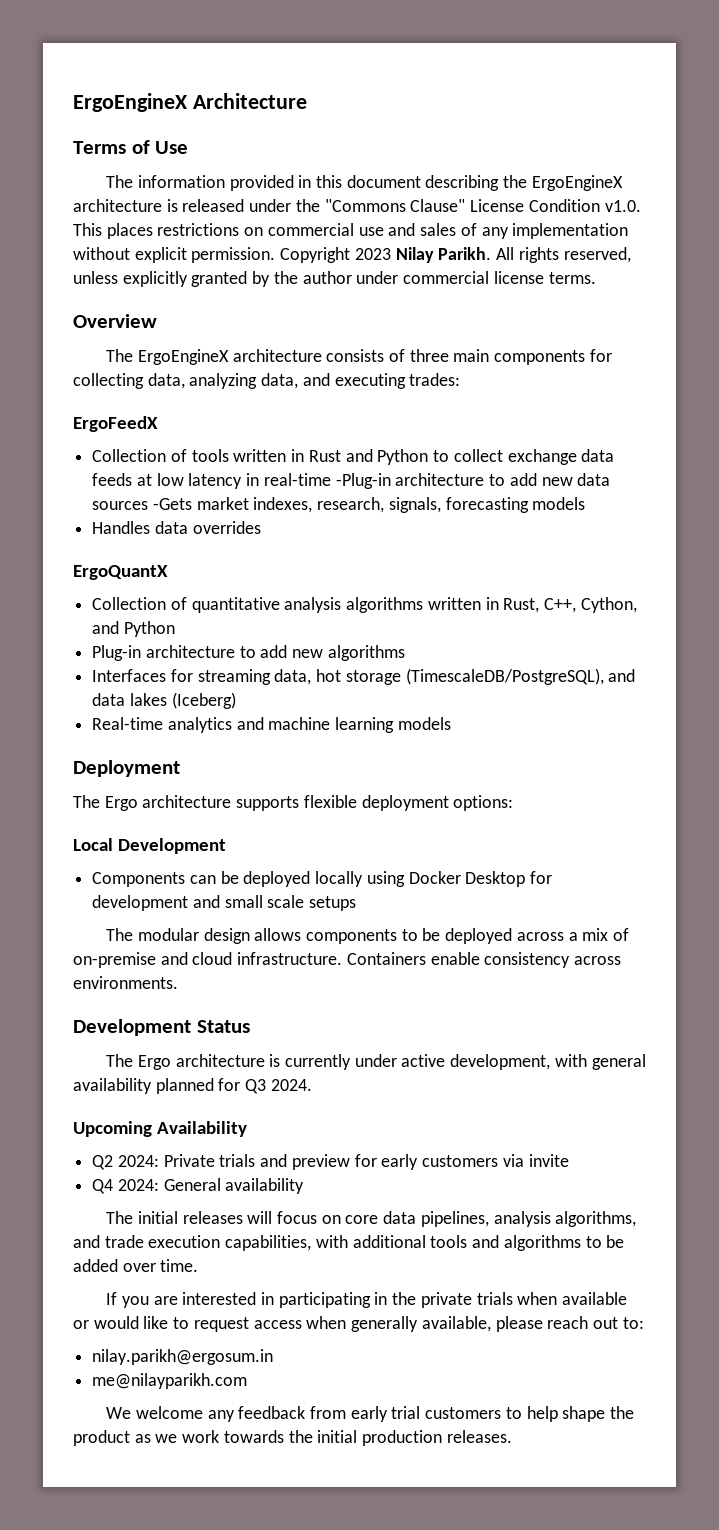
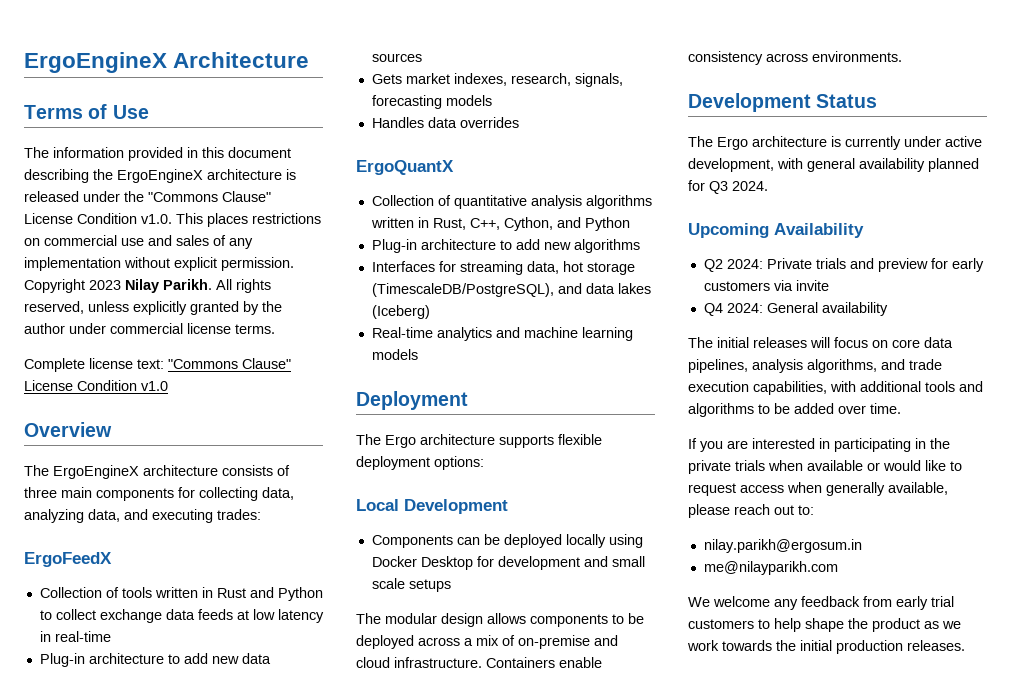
(596, 278) none -> [24,358,291,372] [24,380,168,391] // Complete license text: "Commons Clause" License Condition v1.0
[335,473,391,489] -Plug-in -> [39,653,85,667] // Plug-in
[152,498,192,510] -Gets -> [371,74,402,84] // Gets

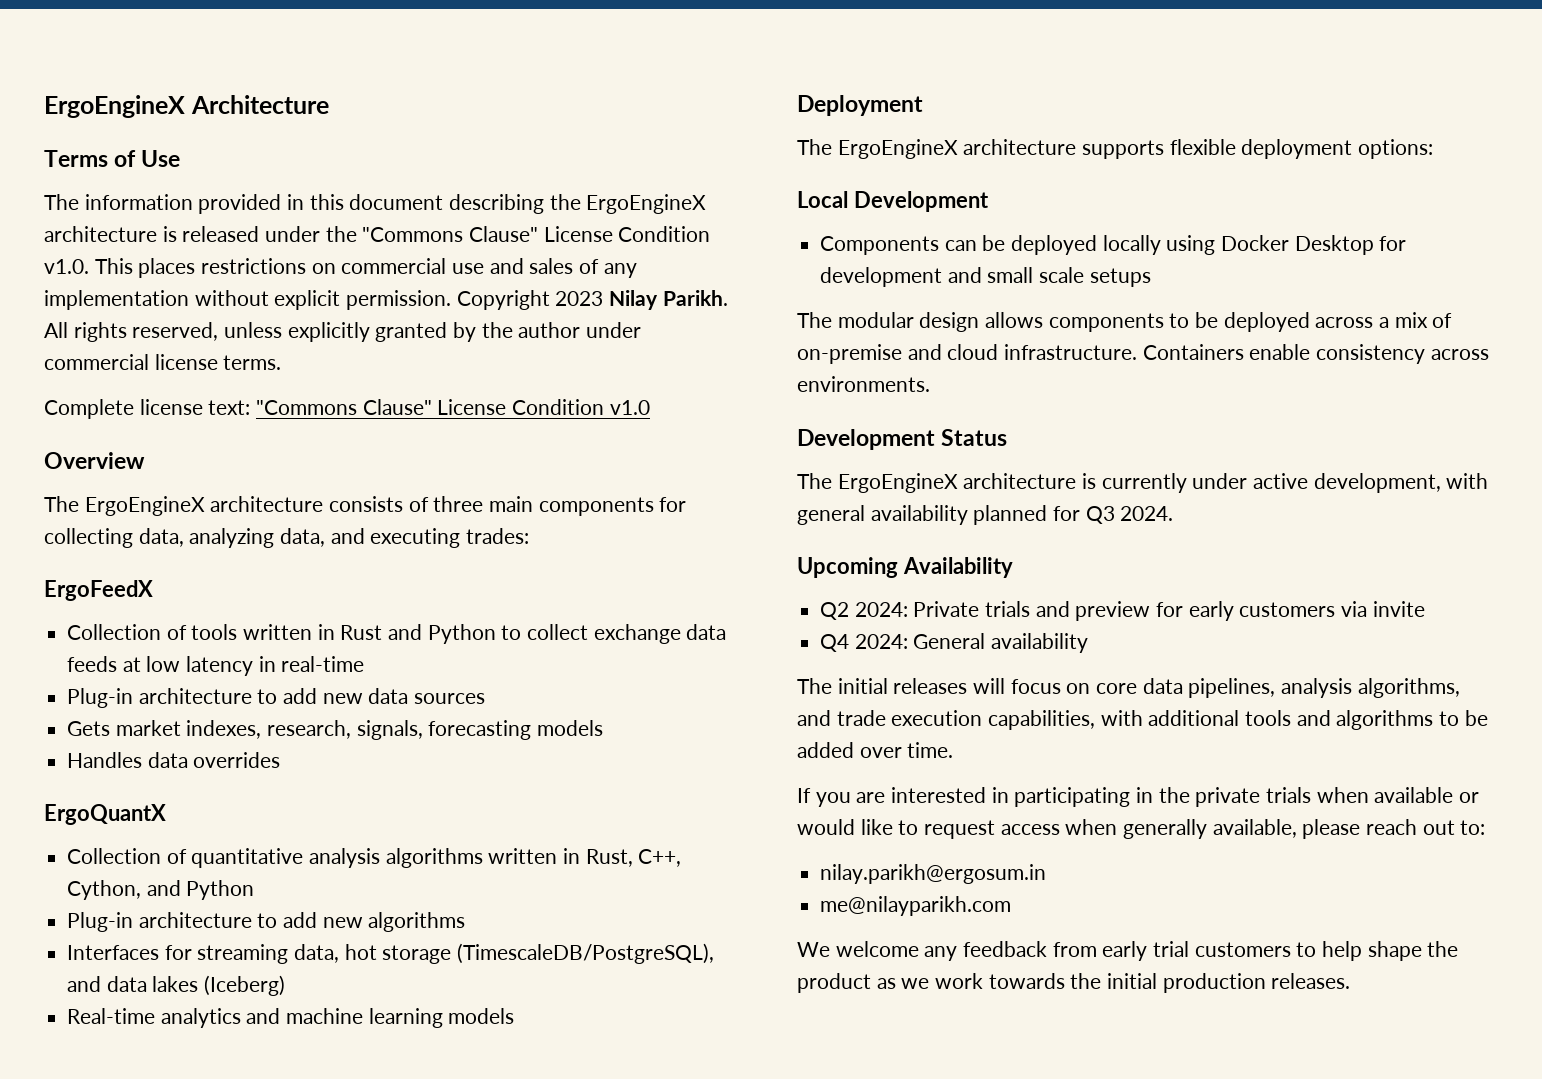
[385,435,416,448] Ergo -> [837,139,958,159] ErgoEngineX
[717,137,748,150] Ergo -> [837,473,958,493] ErgoEngineX

